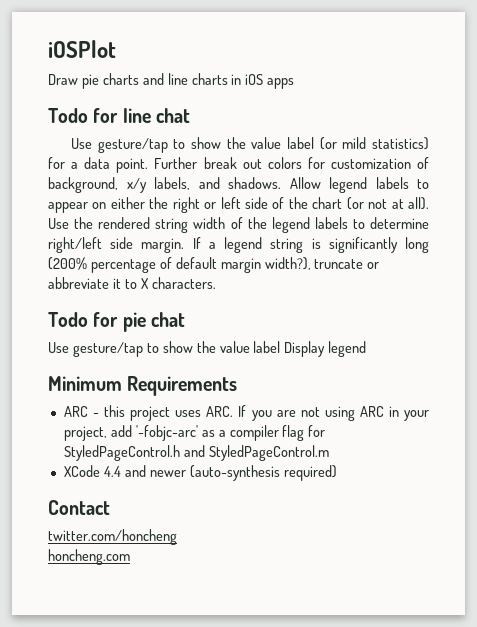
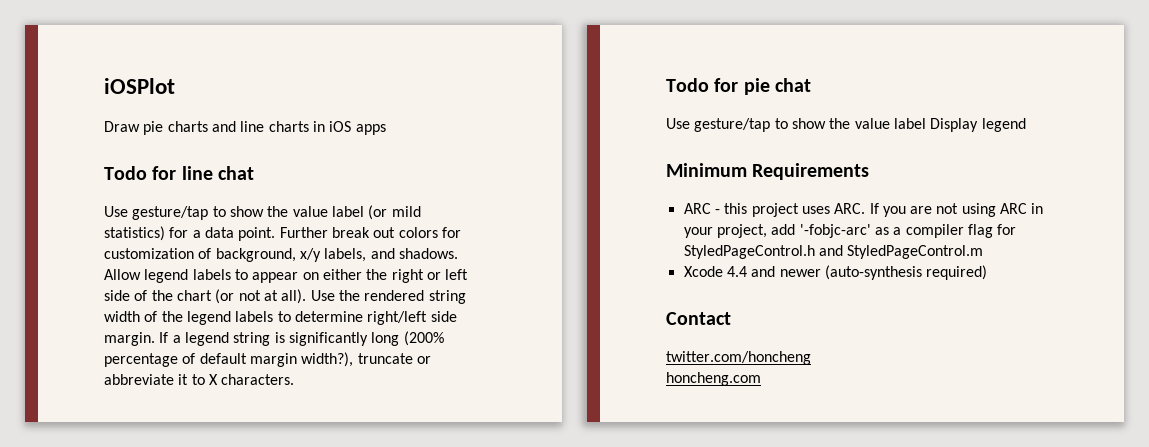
[63,465,100,477] XCode -> [683,266,723,277] Xcode

